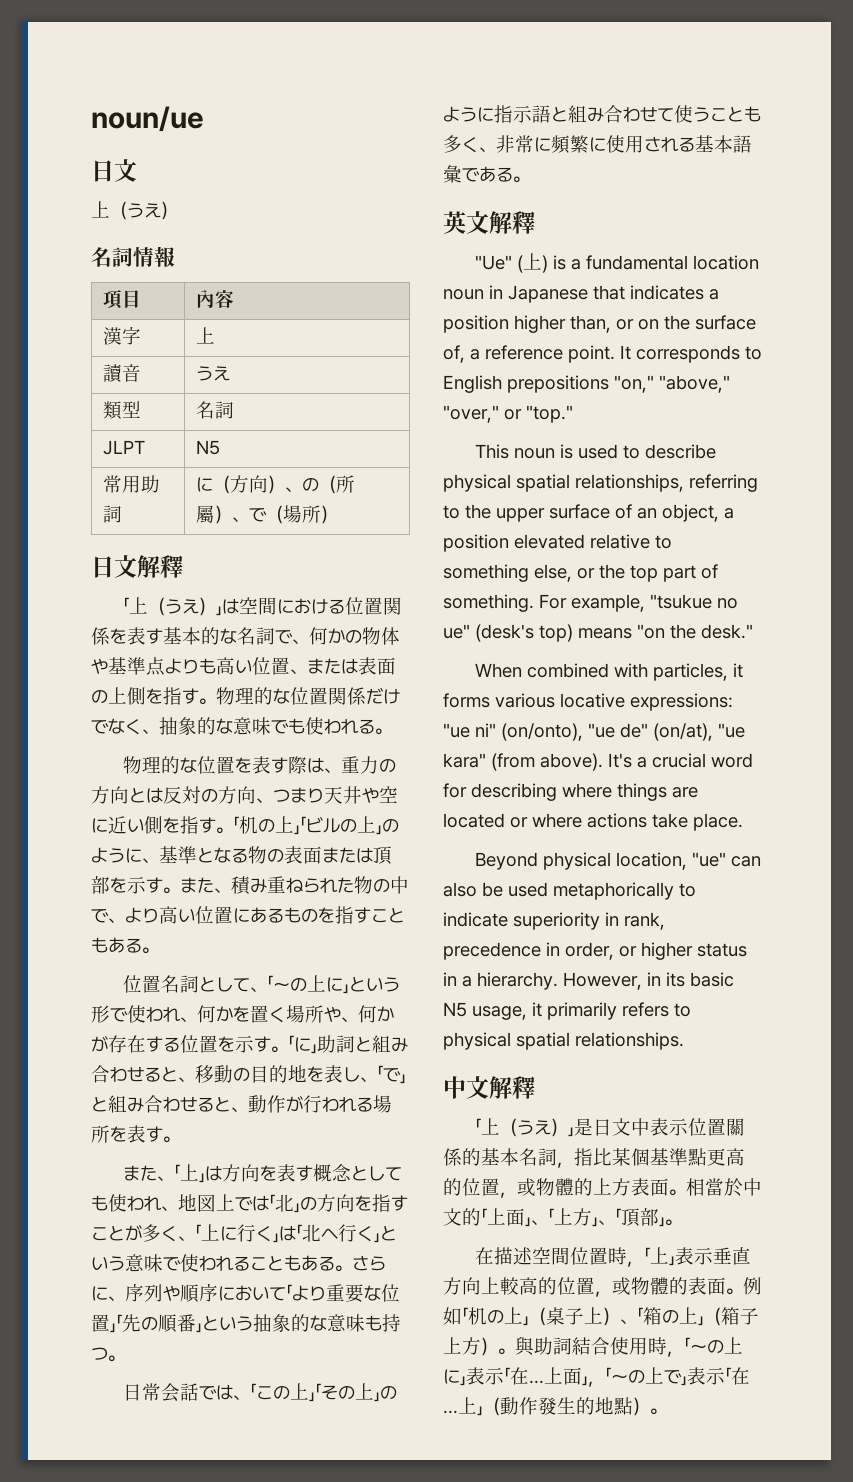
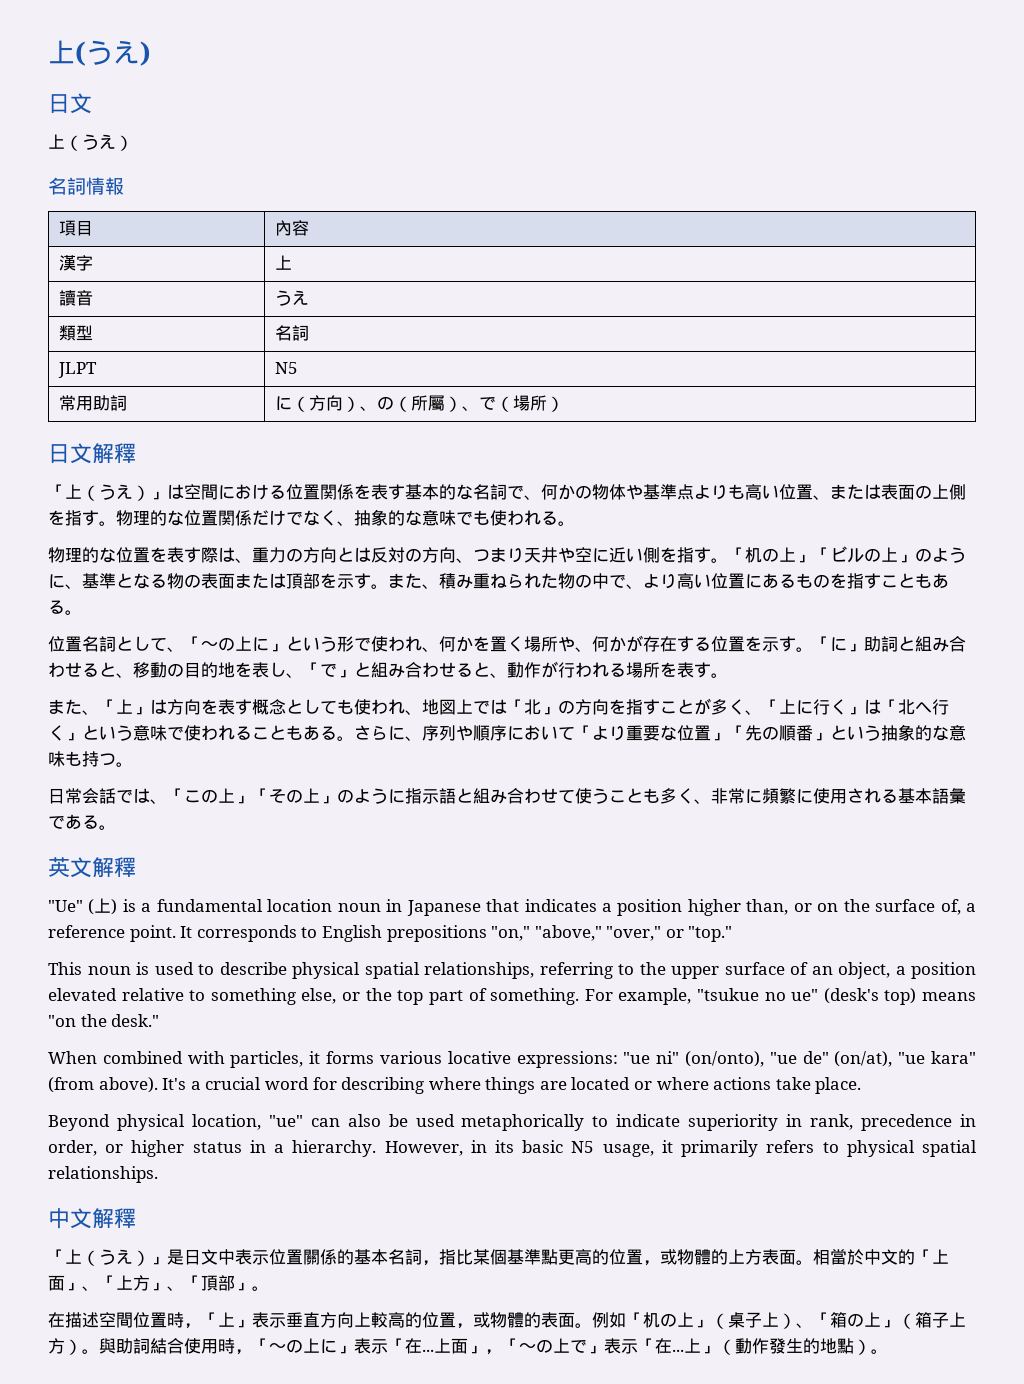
[91,106,204,132] noun/ue -> [48,40,151,66] 上(うえ)

